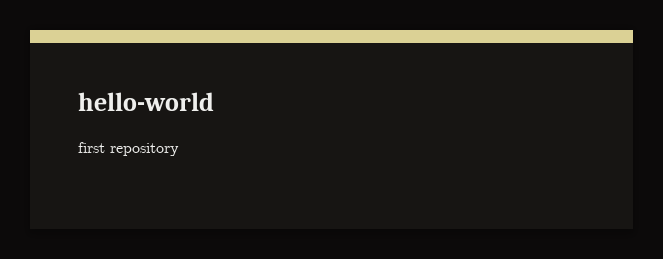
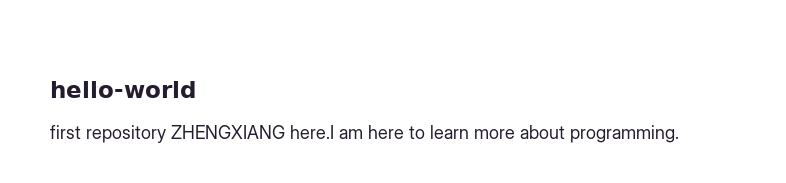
(179, 149) none -> [171,125,679,143] ZHENGXIANG here.I am here to learn more about programming.

